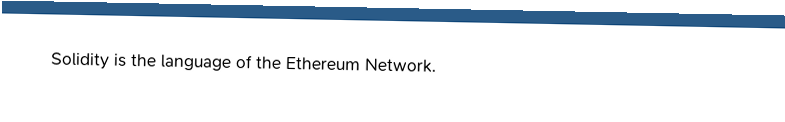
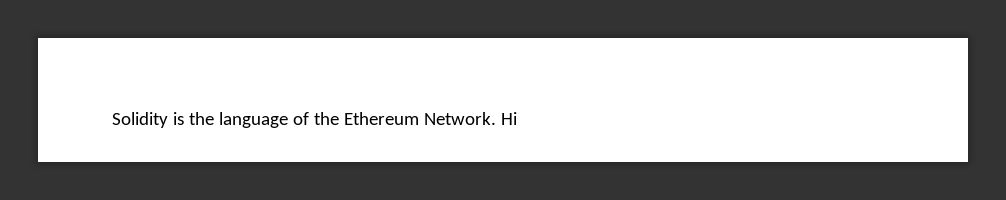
(437, 65) none -> [500,112,517,125] Hi

